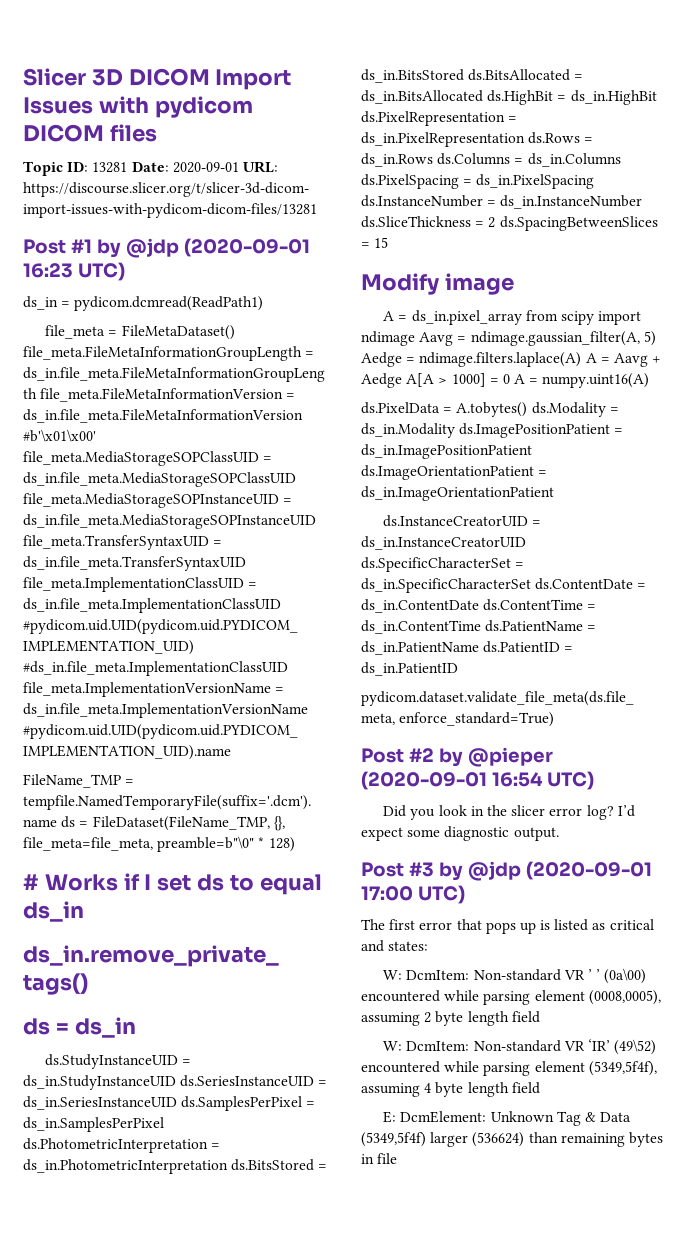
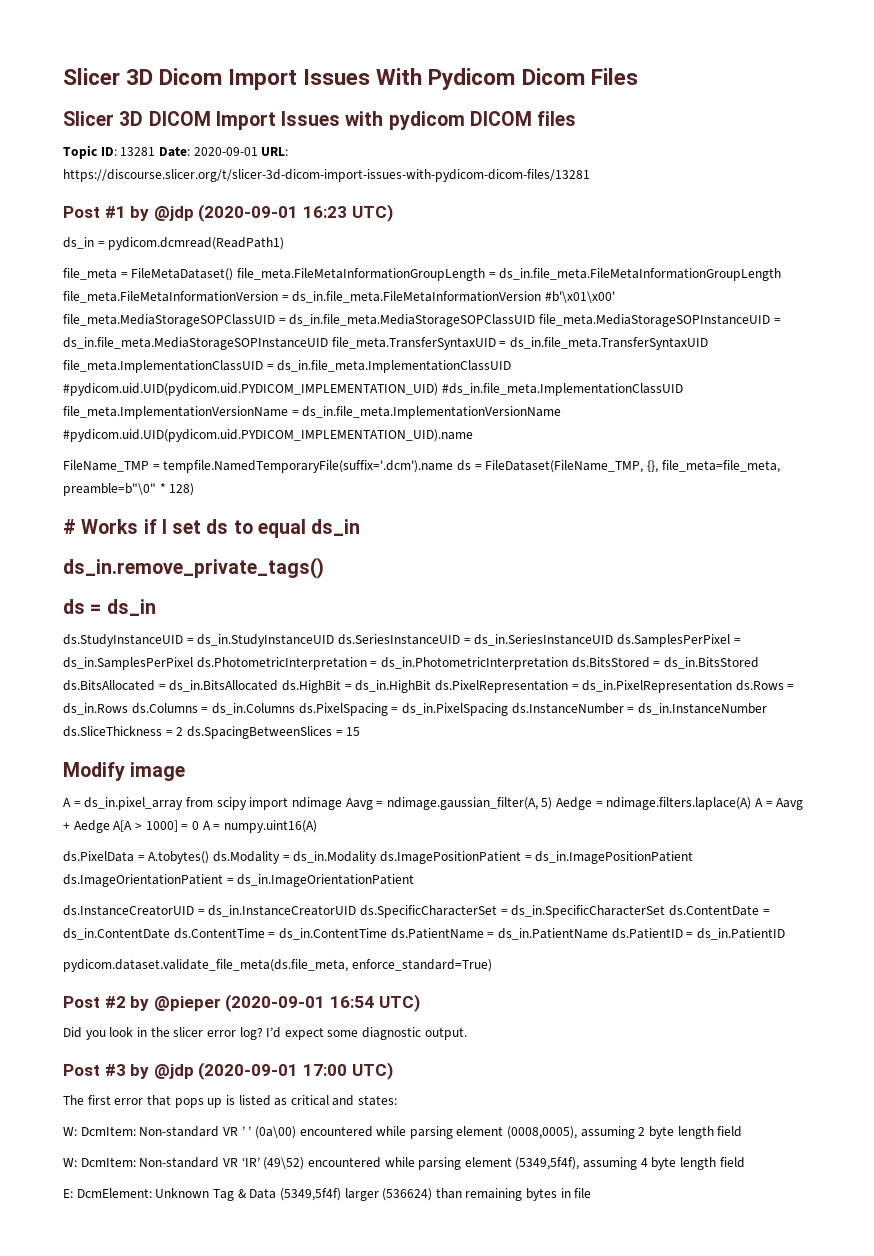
[23,68,123,86] Slicer 3D -> [63,68,638,90] [63,111,144,126] Slicer 3D Dicom Import Issues With Pydicom Dicom Files // Slicer 3D

